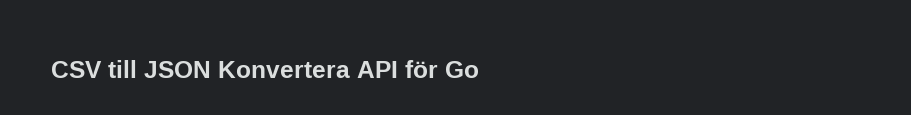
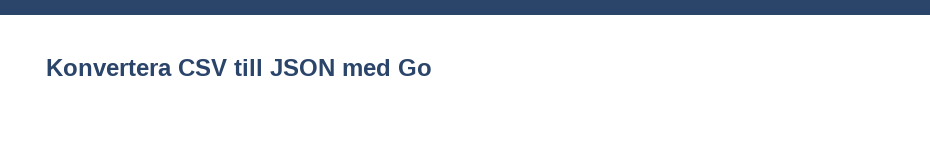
(51, 69) none -> [46,59,172,76] Konvertera
[218,60,438,78] Konvertera API för -> [342,59,391,76] med

